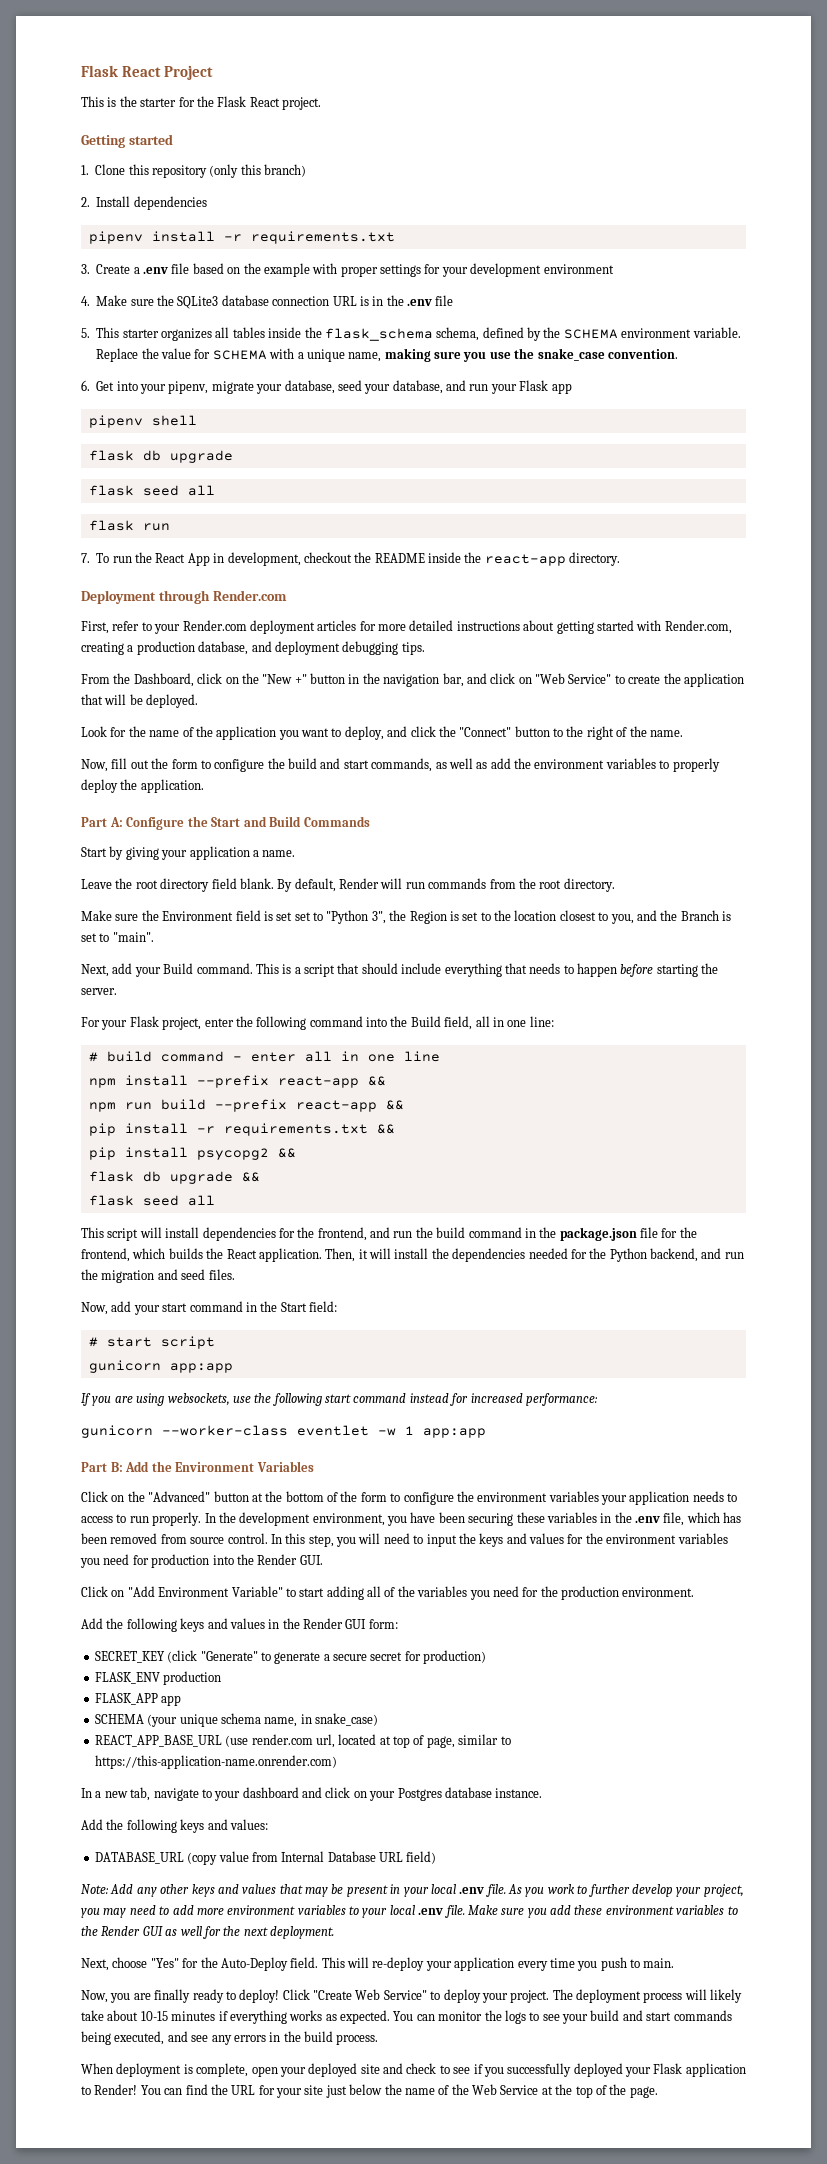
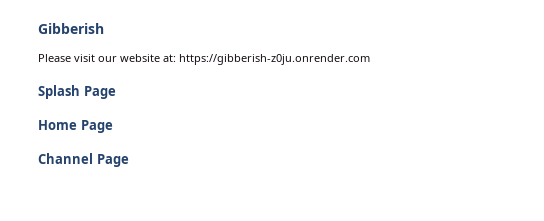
[81,65,213,80] [81,96,321,110] [81,134,173,148] [81,164,307,178] [81,196,207,210] [88,231,395,244] [81,263,614,277] [81,295,454,309] [81,327,741,341] [96,348,678,362] [81,380,572,394] [88,415,197,428] [88,450,233,463] [88,485,215,496] [88,520,170,531] [81,552,621,566] [81,590,287,604] [81,620,732,634] [81,641,425,655] [81,673,744,687] [81,694,199,708] [81,726,683,740] [81,758,720,772] [81,779,204,793] [81,816,370,830] [81,846,296,860] [81,878,615,892] [81,910,731,924] [81,932,154,942] [81,963,719,977] [81,988,117,995] [81,1016,554,1030] [88,1051,440,1062] [88,1075,386,1088] [88,1099,404,1112] [88,1123,395,1136] [88,1147,296,1160] [88,1171,260,1184] [88,1195,215,1206] [81,1227,697,1241] [81,1248,744,1262] [81,1269,235,1283] [81,1301,337,1315] [88,1336,215,1349] [88,1360,233,1373] [81,1393,598,1406] [81,1425,486,1438] [81,1461,314,1472] [81,1491,738,1505] [81,1512,742,1526] [81,1533,728,1547] [80,1554,323,1568] [81,1586,695,1600] [81,1618,398,1632] [94,1650,487,1664] [94,1671,222,1685] [94,1693,182,1706] [94,1713,378,1727] [94,1734,511,1748] [94,1755,337,1769] [81,1787,543,1801] [81,1819,268,1833] [94,1851,437,1865] [81,1884,744,1897] [81,1905,738,1918] [81,1926,334,1939] [81,1957,675,1971] [81,1989,743,2003] [81,2010,732,2024] [81,2031,379,2045] [81,2063,746,2077] [81,2084,658,2098] Flask React Project // This is the starter for the Flask React project. // Getting started // 1. Clone this repository (only this branch) // 2. Install dependencies // pipenv install -r requirements.txt // 3. Create a .env file based on the example with proper settings for your development environment // 4. Make sure the SQLite3 database connection URL is in the .env file // 5. This starter organizes all tables inside the flask_schema schema, defined by the SCHEMA environment variable. Replace the value for SCHEMA with a unique name, making sure you use the snake_case convention. // 6. Get into your pipenv, migrate your database, seed your database, and run your Flask app // pipenv shell // flask db upgrade // flask seed all // flask run // 7. To run the React App in development, checkout the README inside the react-app directory. // Deployment through Render.com // First, refer to your Render.com deployment articles for more detailed instructions about getting started with Render.com, creating a production database, and deployment debugging tips. // From the Dashboard, click on the "New +" button in the navigation bar, and click on "Web Service" to create the application that will be deployed. // Look for the name of the application you want to deploy, and click the "Connect" button to the right of the name. // Now, fill out the form to configure the build and start commands, as well as add the environment variables to properly deploy the application. // Part A: Configure the Start and Build Commands // Start by giving your application a name. // Leave the root directory field blank. By default, Render will run commands from the root directory. // Make sure the Environment field is set set to "Python 3", the Region is set to the location closest to you, and the Branch is set to "main". // Next, add your Build command. This is a script that should include everything that needs to happen before starting the server. // For your Flask project, enter the following command into the Build field, all in one line: // # build command - enter all in one line // npm install --prefix react-app && // npm run build --prefix react-app && // pip install -r requirements.txt && // pip install psycopg2 && // flask db upgrade && // flask seed all // This script will install dependencies for the frontend, and run the build command in the package.json file for the frontend, which builds the React application. Then, it will install the dependencies needed for the Python backend, and run the migration and seed files. // Now, add your start command in the Start field: // # start script // gunicorn app:app // If you are using websockets, use the following start command instead for increased performance: // gunicorn --worker-class eventlet -w 1 app:app // Part B: Add the Environment Variables // Click on the "Advanced" button at the bottom of the form to configure the environment variables your application needs to access to run properly. In the development environment, you have been securing these variables in the .env file, which has been removed from source control. In this step, you will need to input the keys and values for the environment variables you need for production into the Render GUI. // Click on "Add Environment Variable" to start adding all of the variables you need for the production environment. // Add the following keys and values in the Render GUI form: // SECRET_KEY (click "Generate" to generate a secure secret for production) // FLASK_ENV production // FLASK_APP app // SCHEMA (your unique schema name, in snake_case) // REACT_APP_BASE_URL (use render.com url, located at top of page, similar to https://this-application-name.onrender.com) // In a new tab, navigate to your dashboard and click on your Postgres database instance. // Add the following keys and values: // DATABASE_URL (copy value from Internal Database URL field) // Note: Add any other keys and values that may be present in your local .env file. As you work to further develop your project, you may need to add more environment variables to your local .env file. Make sure you add these environment variables to the Render GUI as well for the next deployment. // Next, choose "Yes" for the Auto-Deploy field. This will re-deploy your application every time you push to main. // Now, you are finally ready to deploy! Click "Create Web Service" to deploy your project. The deployment process will likely take about 10-15 minutes if everything works as expected. You can monitor the logs to see your build and start commands being executed, and see any errors in the build process. // When deployment is complete, open your deployed site and check to see if you successfully deployed your Flask application to Render! You can find the URL for your site just below the name of the Web Service at the top of the page. -> [38,23,104,34] [38,54,370,65] [38,85,116,99] [38,120,113,133] [38,153,129,167] Gibberish // Please visit our website at: https://gibberish-z0ju.onrender.com // Splash Page // Home Page // Channel Page

